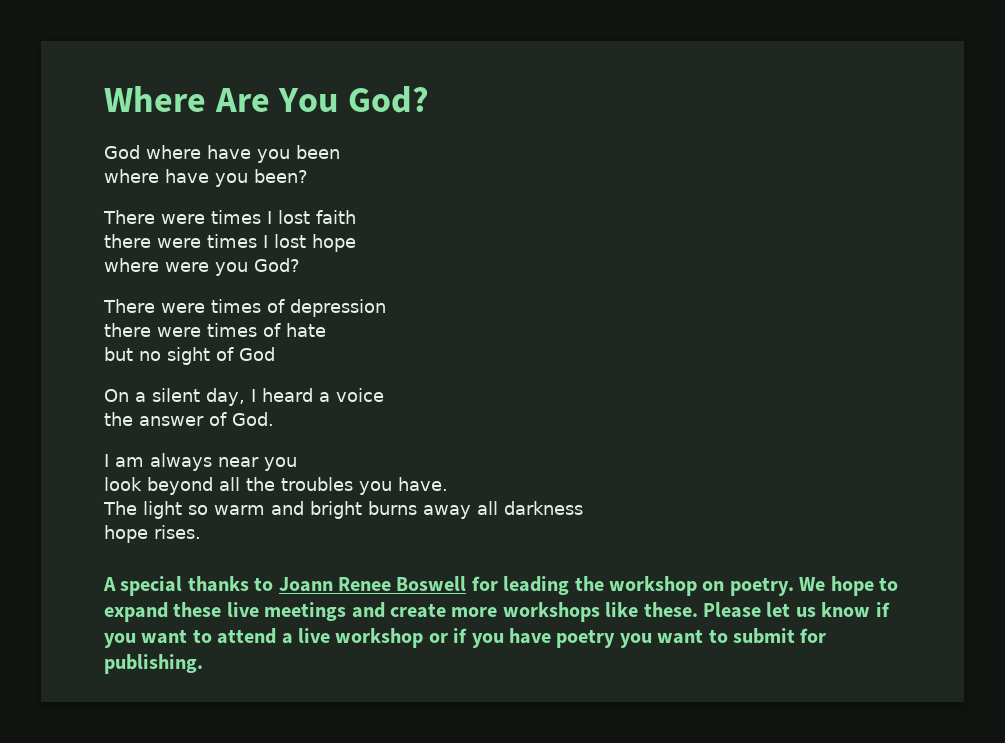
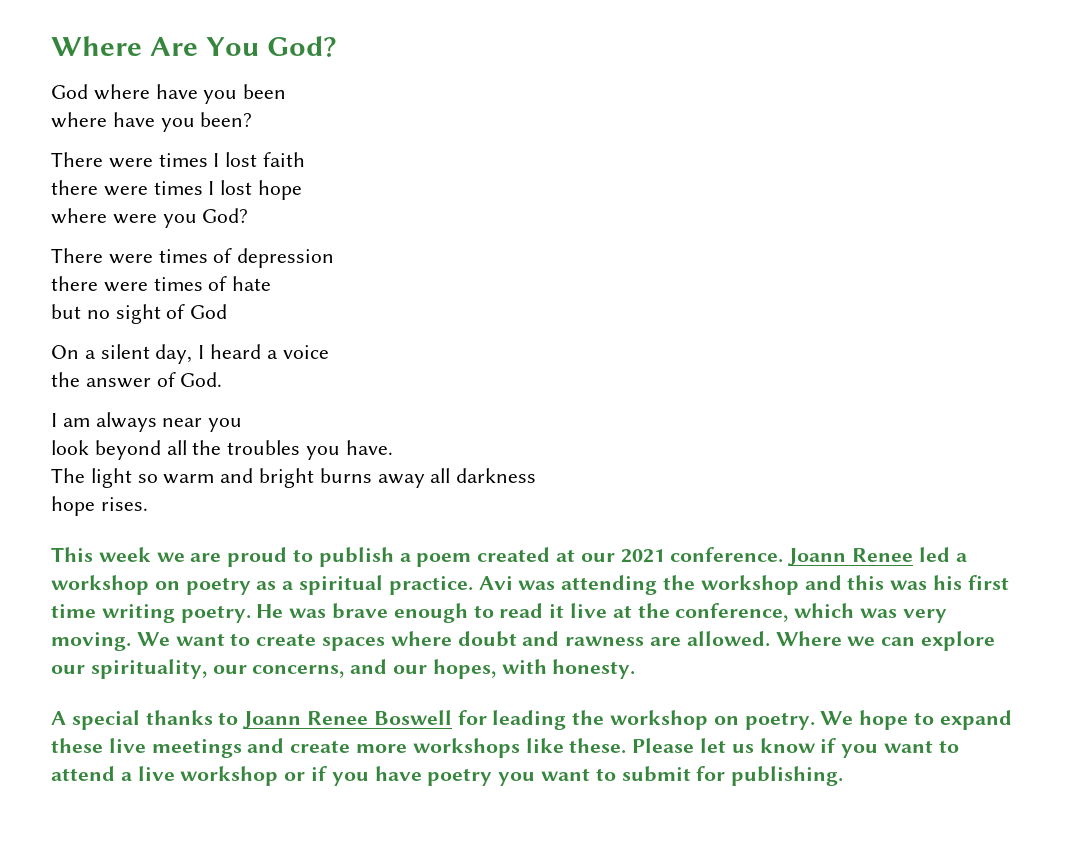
(201, 532) none -> [51,547,967,567] [51,575,1009,595] [51,603,947,623] [51,631,996,651] [51,659,636,679] // This week we are proud to publish a poem created at our 2021 conference. Joann Renee led a workshop on poetry as a spiritual practice. Avi was attending the workshop and this was his first time writing poetry. He was brave enough to read it live at the conference, which was very moving. We want to create spaces where doubt and rawness are allowed. Where we can explore our spirituality, our concerns, and our hopes, with honesty.

